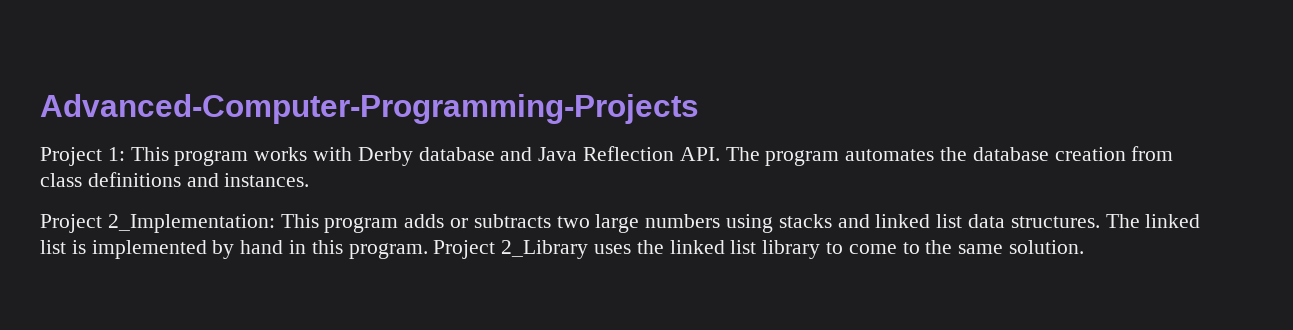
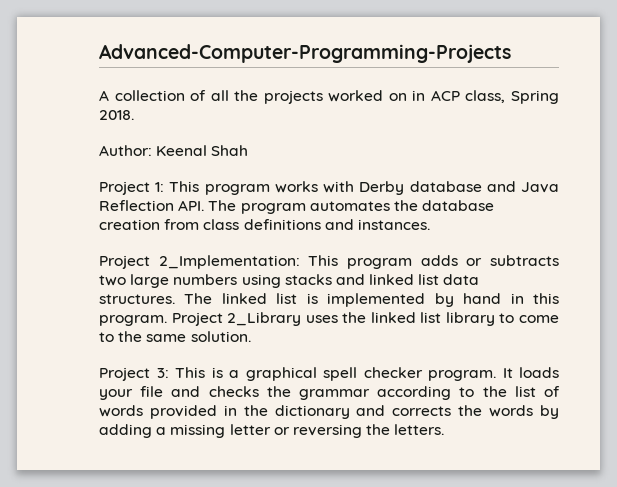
(699, 109) none -> [99,90,559,104] [99,110,134,120] [99,145,249,156] // A collection of all the projects worked on in ACP class, Spring 2018. // Author: Keenal Shah
(1085, 247) none -> [99,367,559,381] [99,386,560,400] [99,405,560,419] [99,424,445,438] // Project 3: This is a graphical spell checker program. It loads your file and checks the grammar according to the list of words provided in the dictionary and corrects the words by adding a missing letter or reversing the letters.

